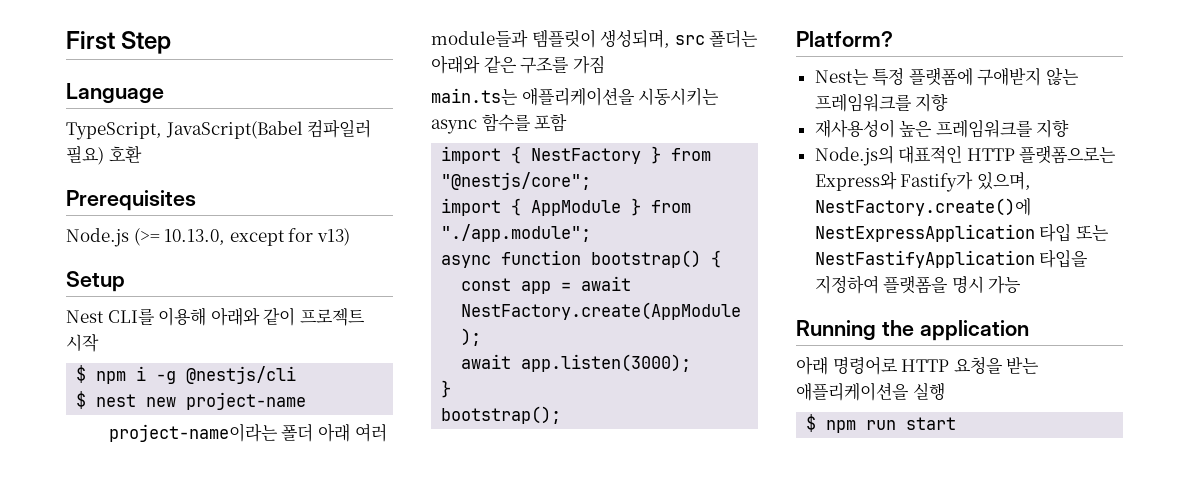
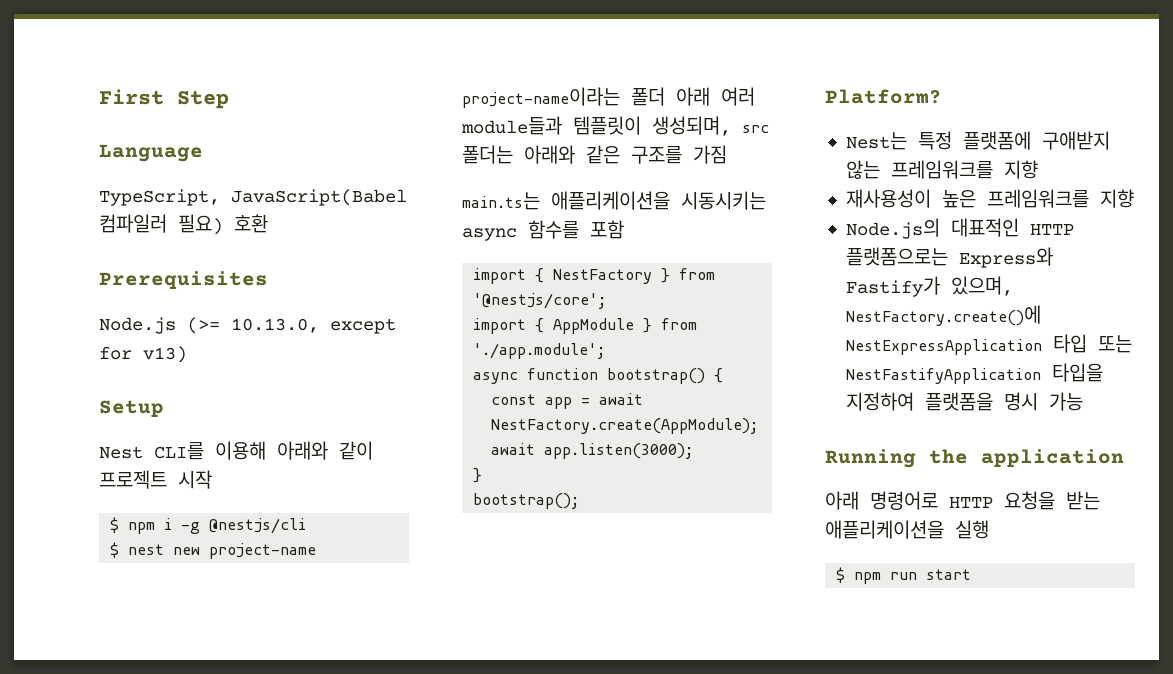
[441,172,592,190] "@nestjs/core"; -> [473,293,607,309] '@nestjs/core';
[441,224,592,242] "./app.module"; -> [473,343,606,359] './app.module';

